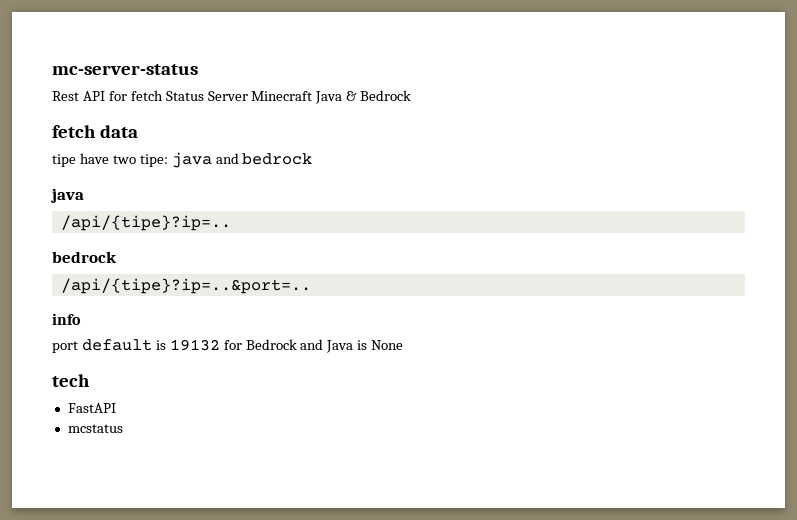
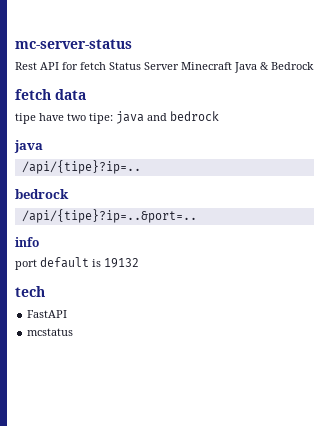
[223,339,404,353] for Bedrock and Java is None -> (139, 263) none

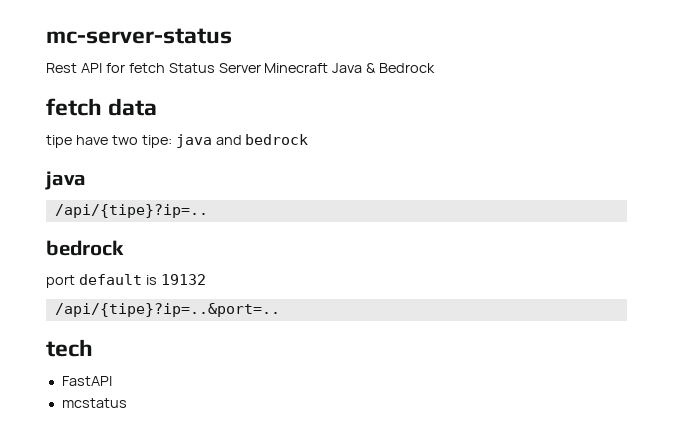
[21,209,197,223] [15,237,39,247] // /api/{tipe}?ip=..&port=.. // info -> (124, 248) none
(139, 263) none -> [54,303,280,317] // /api/{tipe}?ip=..&port=..

